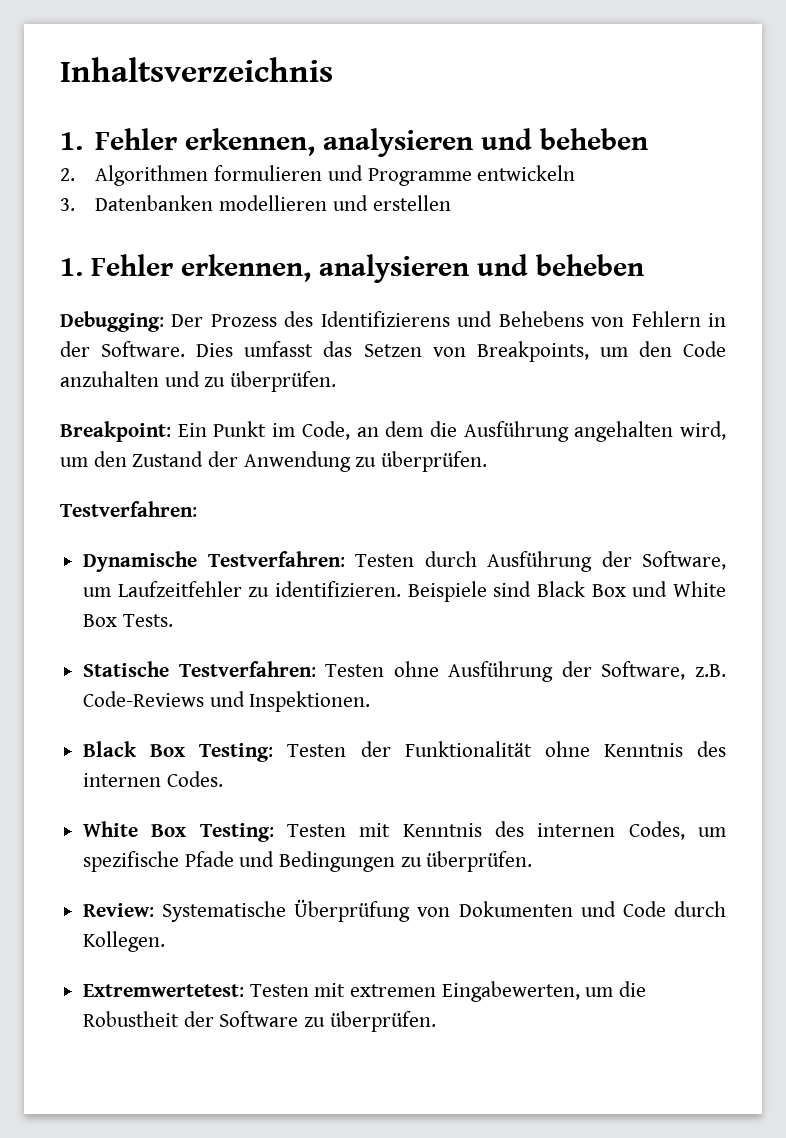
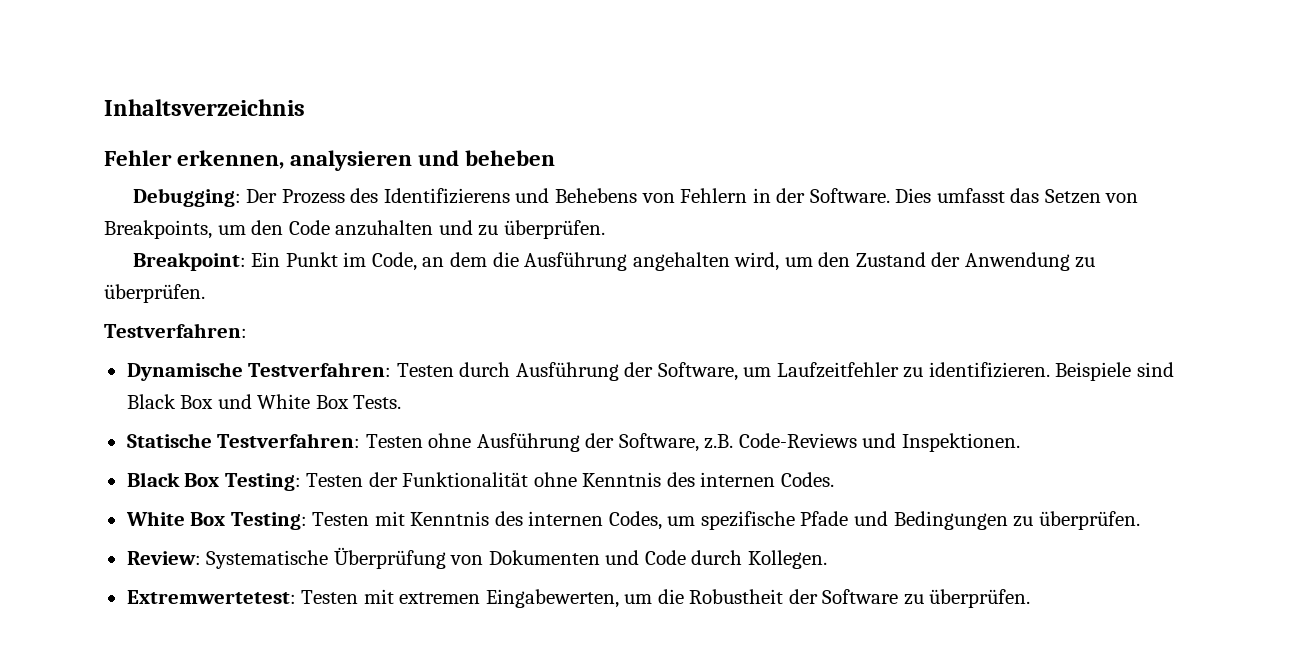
[60,128,649,157] [60,165,576,186] [60,195,451,211] [60,258,83,276] 1. Fehler erkennen, analysieren und beheben // 2. Algorithmen formulieren und Programme entwickeln // 3. Datenbanken modellieren und erstellen // 1. -> (305, 107) none

